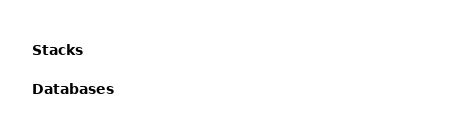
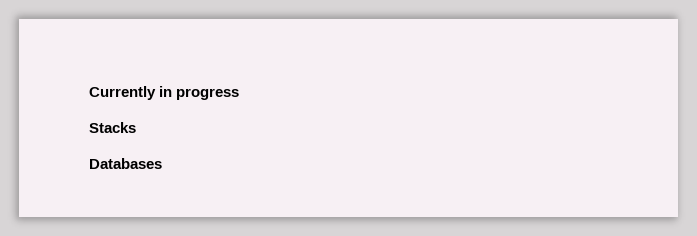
(32, 49) none -> [89,86,240,100] Currently in progress //

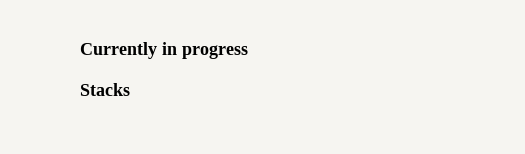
[89,158,162,169] // Databases -> (130, 89) none

